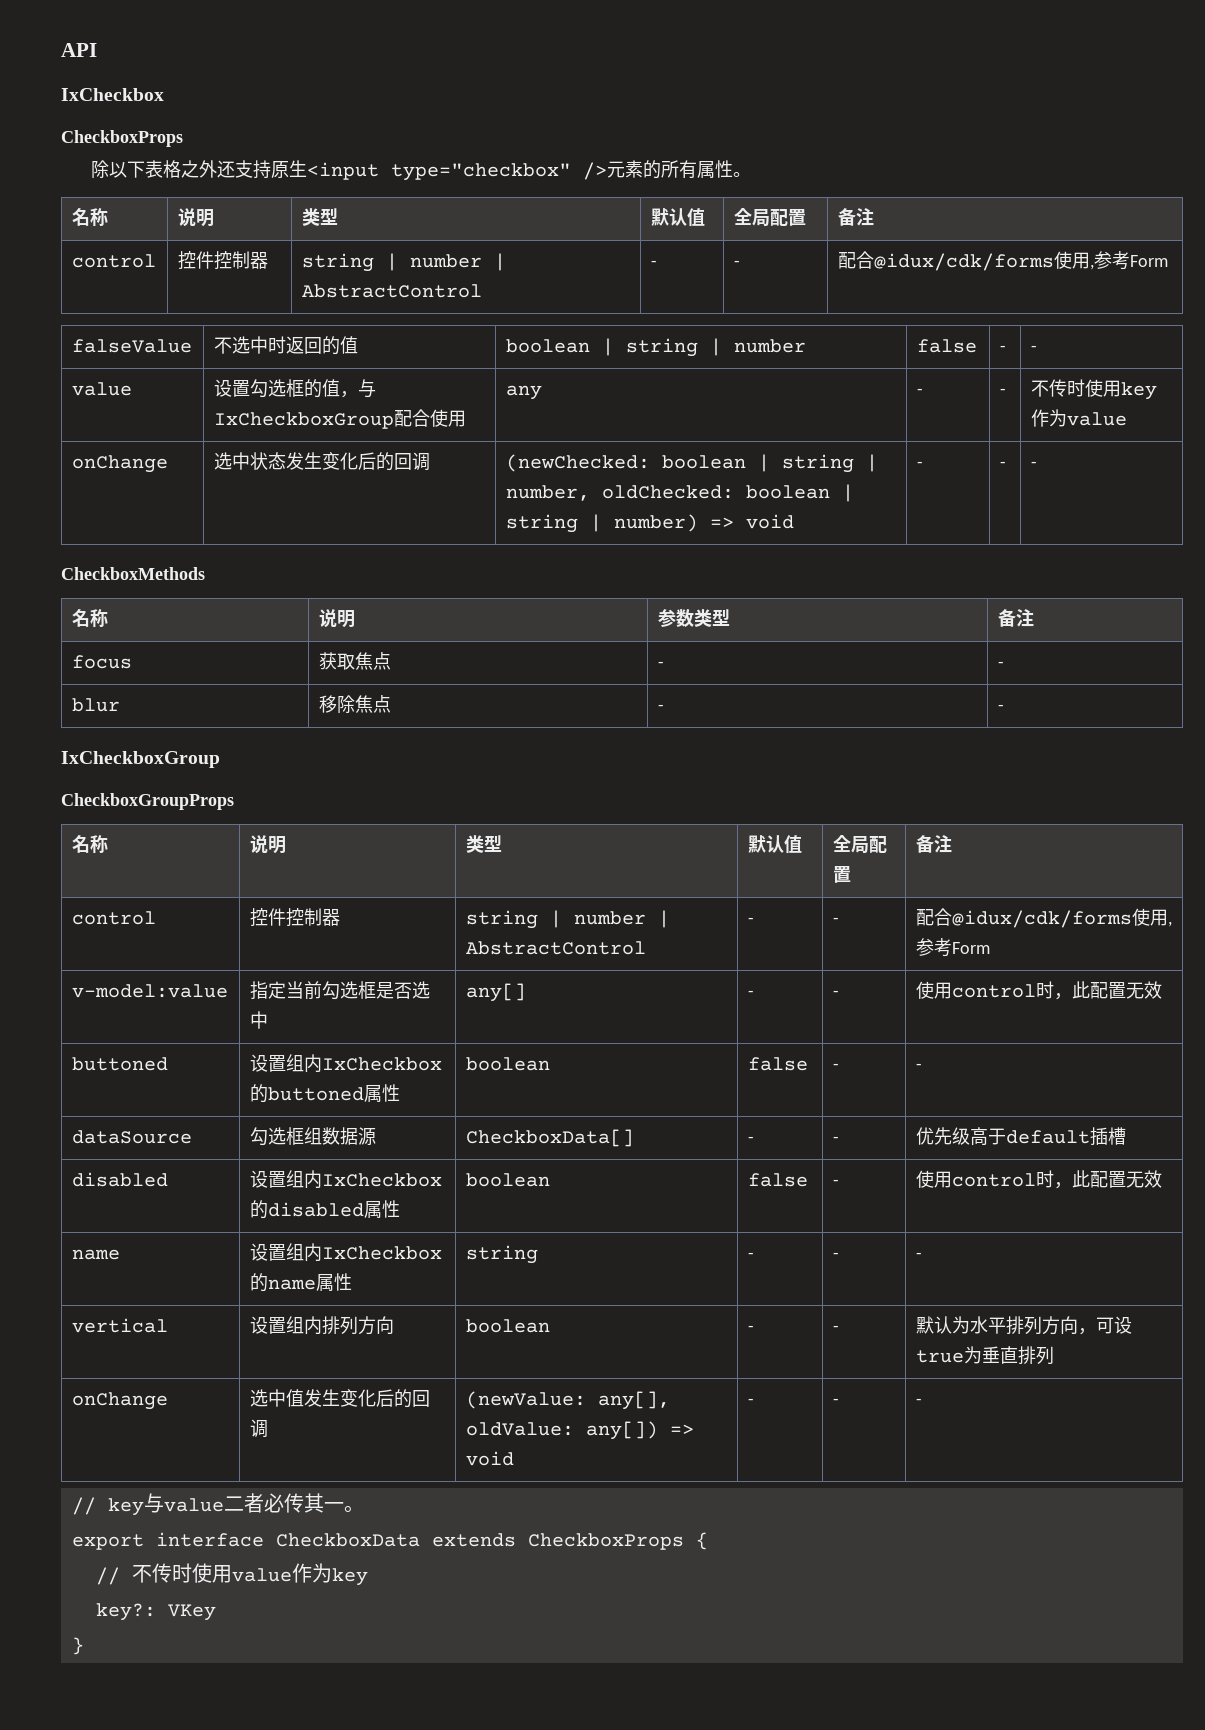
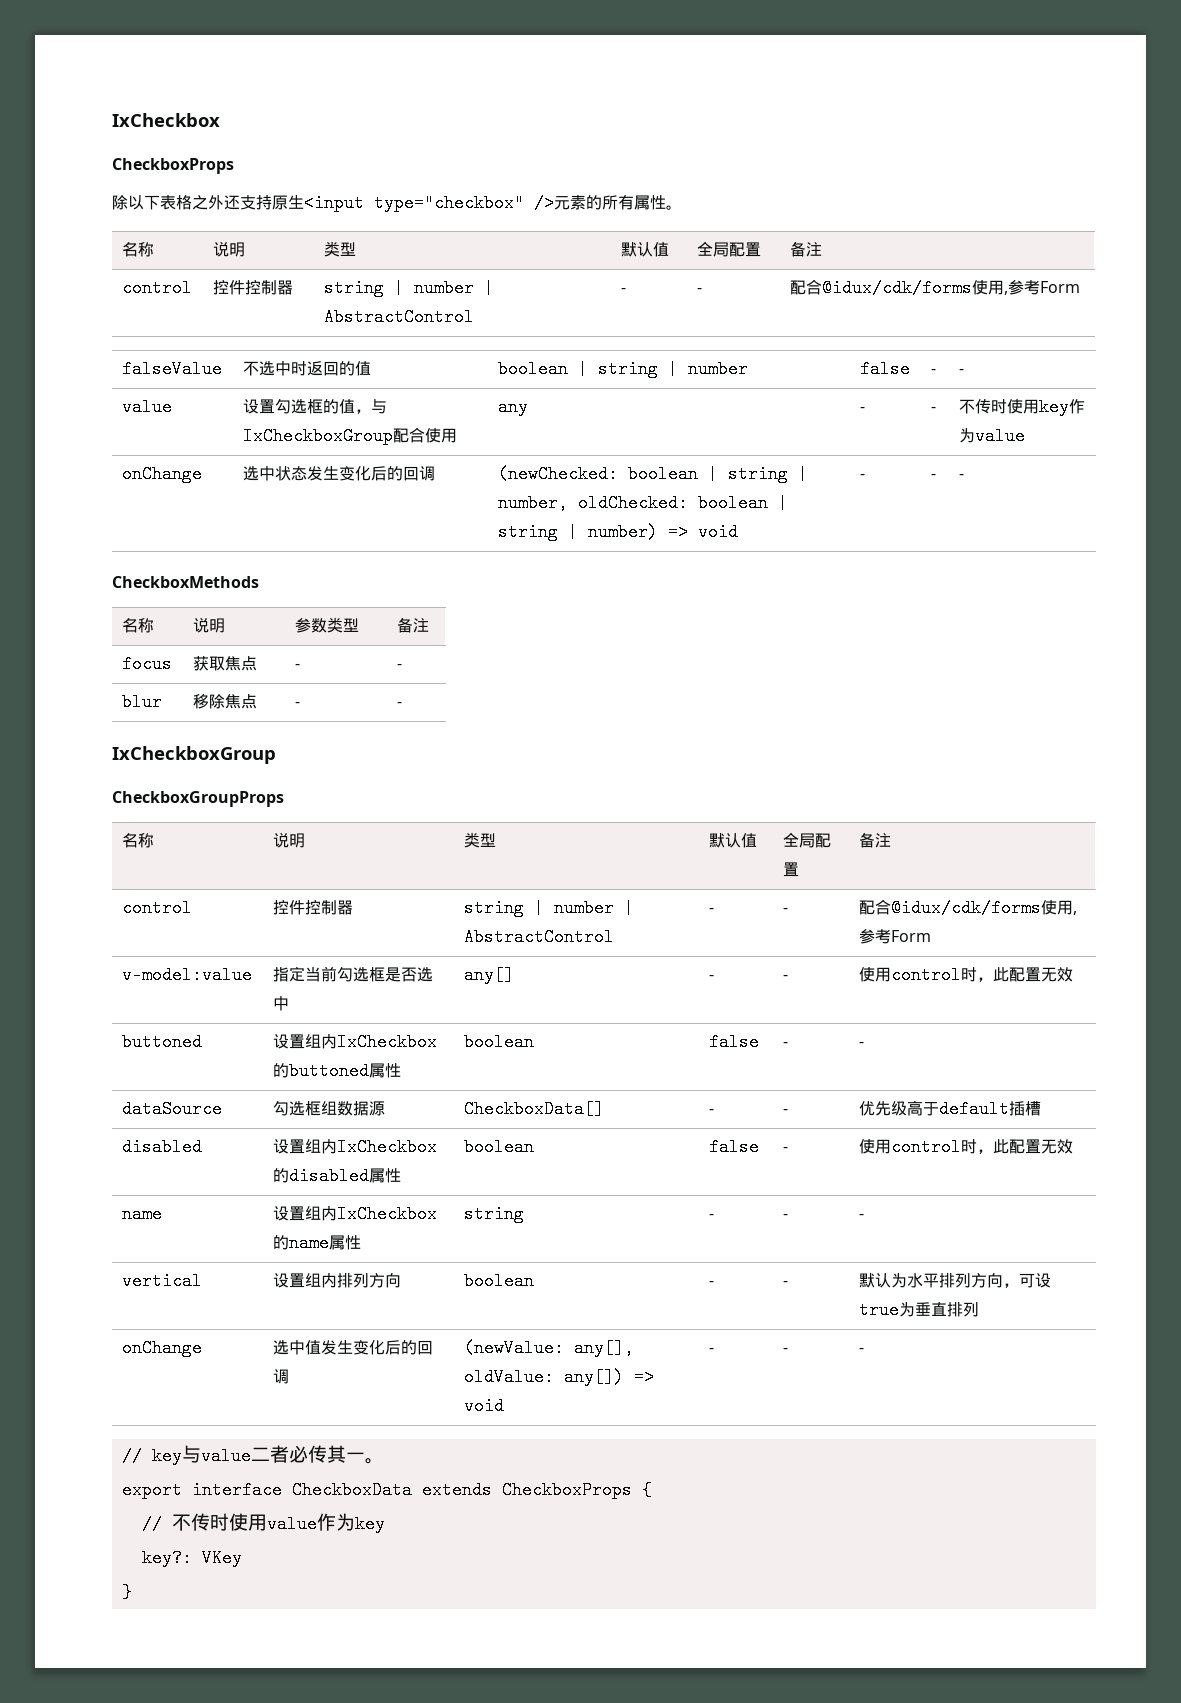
[61,43,97,57] API // -> (112, 120) none

